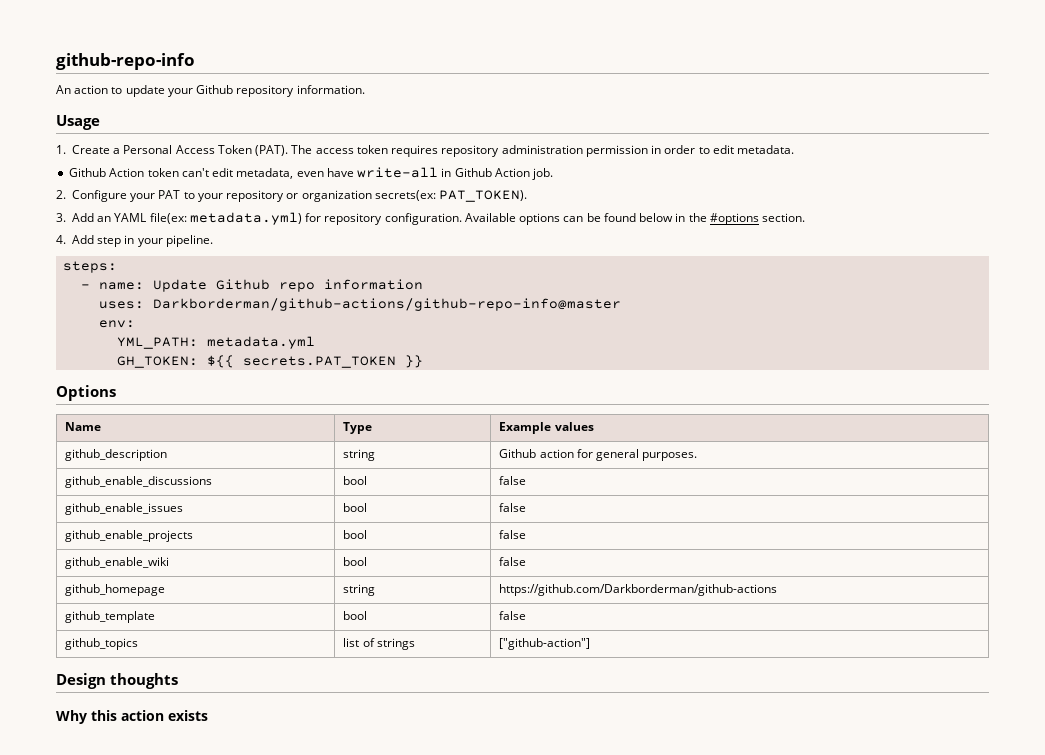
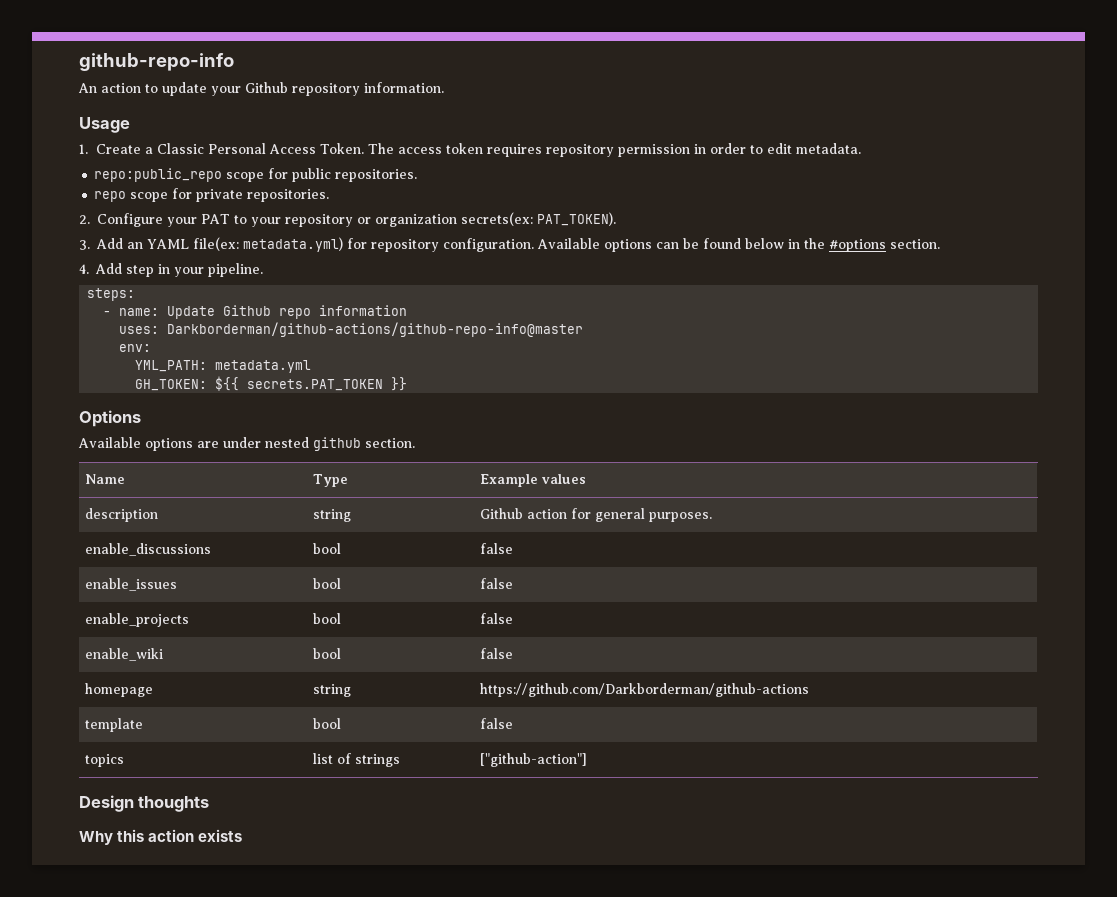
(121, 151) none -> [156,143,204,154] Classic
[217,145,289,156] Token (PAT). -> [319,143,365,154] Token.
[501,145,583,154] administration -> (615, 150) none
[69,167,554,180] Github Action token can't edit metadata, even have write-all in Github Action job. -> [94,168,418,182] [94,188,330,202] repo:public_repo scope for public repositories. // repo scope for private repositories.
(116, 393) none -> [78,437,415,451] // Available options are under nested github section.
[65,449,168,461] github_description -> [84,508,158,522] description
[65,476,213,488] [343,476,368,485] [499,476,527,485] [65,503,184,515] [343,503,368,512] [499,503,527,512] [65,530,194,542] [343,530,368,539] [499,530,527,539] [65,557,170,569] [343,557,368,566] [499,557,527,566] [65,584,166,596] github_enable_discussions | bool | false // github_enable_issues | bool | false // github_enable_projects | bool | false // github_enable_wiki | bool | false // github_homepage -> [84,543,211,556] [312,543,341,554] [479,543,513,554] [84,578,177,591] [312,578,341,589] [479,578,513,589] [84,613,189,627] [312,613,341,624] [479,613,513,624] [84,648,163,661] [312,648,341,659] [479,648,513,659] [84,683,153,697] enable_discussions | bool | false // enable_issues | bool | false // enable_projects | bool | false // enable_wiki | bool | false // homepage
[65,611,156,623] [343,611,368,620] [499,611,527,620] [65,638,139,650] github_template | bool | false // github_topics -> [84,718,143,732] [312,718,341,729] [479,718,513,729] [84,754,124,767] template | bool | false // topics

